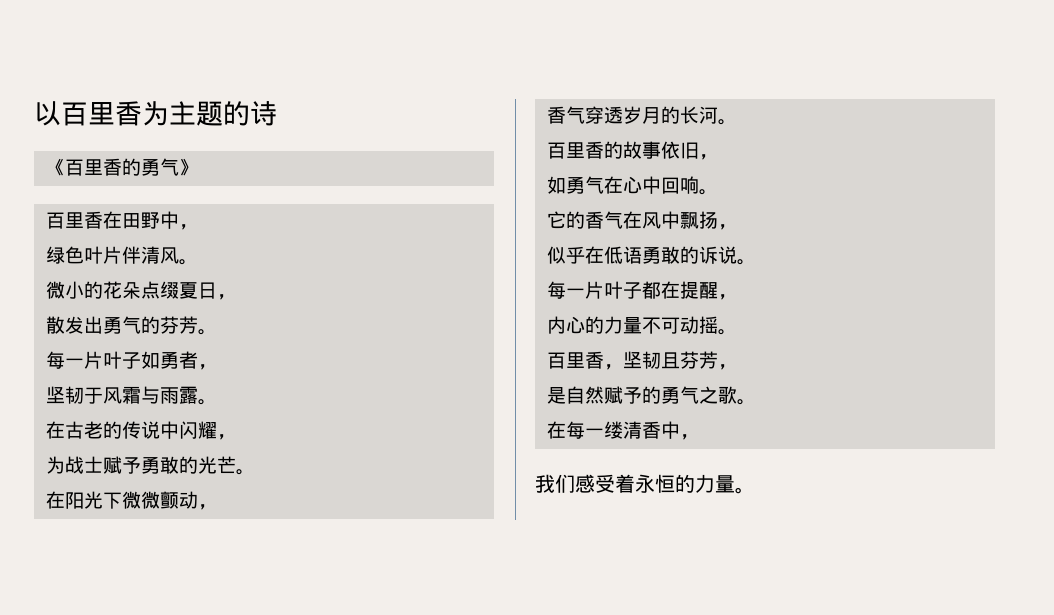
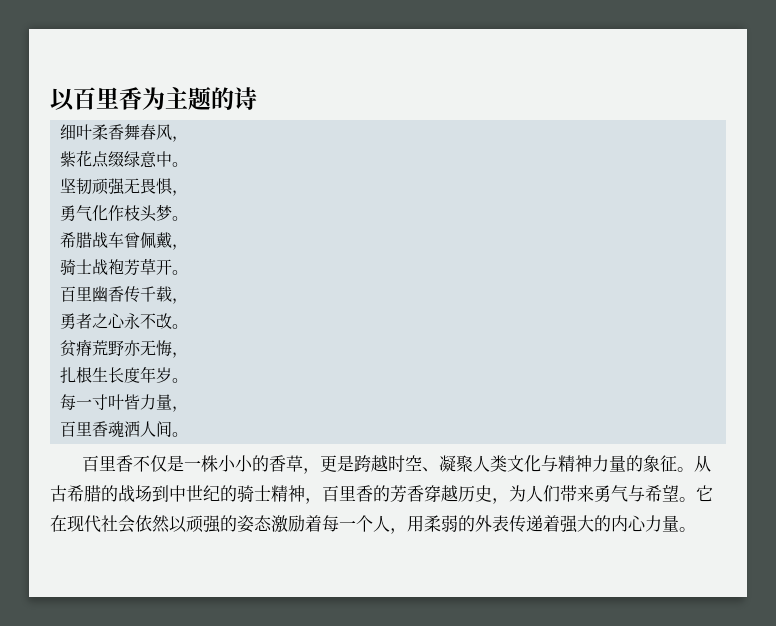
[46,158,198,176] [46,211,198,230] [46,246,198,265] [46,281,236,300] [46,316,217,335] [46,351,217,370] [46,386,217,405] [46,421,236,440] [46,456,255,475] [46,491,217,510] [547,106,737,125] [547,141,718,160] [547,176,718,195] [547,211,737,230] [547,246,756,265] [547,281,737,300] [547,316,737,335] [547,351,737,370] [547,386,756,405] [547,421,699,440] [535,474,695,493] 《百里香的勇气》 // 百里香在田野中， // 绿色叶片伴清风。 // 微小的花朵点缀夏日， // 散发出勇气的芬芳。 // 每一片叶子如勇者， // 坚韧于风霜与雨露。 // 在古老的传说中闪耀， // 为战士赋予勇敢的光芒。 // 在阳光下微微颤动， // 香气穿透岁月的长河。 // 百里香的故事依旧， // 如勇气在心中回响。 // 它的香气在风中飘扬， // 似乎在低语勇敢的诉说。 // 每一片叶子都在提醒， // 内心的力量不可动摇。 // 百里香，坚韧且芬芳， // 是自然赋予的勇气之歌。 // 在每一缕清香中， // 我们感受着永恒的 -> [60,124,189,142] [60,150,189,168] [60,178,189,196] [60,204,189,222] [60,232,189,250] [60,258,189,276] [60,286,189,304] [60,313,189,330] [60,339,189,358] [60,366,189,383] [60,394,189,412] [60,421,189,437] [81,455,711,474] [50,484,713,504] [50,515,646,534] 细叶柔香舞春风， // 紫花点缀绿意中。 // 坚韧顽强无畏惧， // 勇气化作枝头梦。 // 希腊战车曾佩戴， // 骑士战袍芳草开。 // 百里幽香传千载， // 勇者之心永不改。 // 贫瘠荒野亦无悔， // 扎根生长度年岁。 // 每一寸叶皆力量， // 百里香魂洒人间。 // 百里香不仅是一株小小的香草，更是跨越时空、凝聚人类文化与精神力量的象征。从古希腊的战场到中世纪的骑士精神，百里香的芳香穿越历史，为人们带来勇气与希望。它在现代社会依然以顽强的姿态激励着每一个人，用柔弱的外表传递着强大的内心

